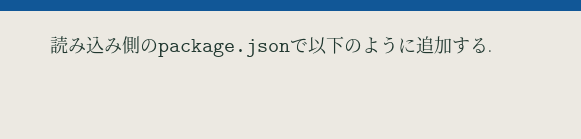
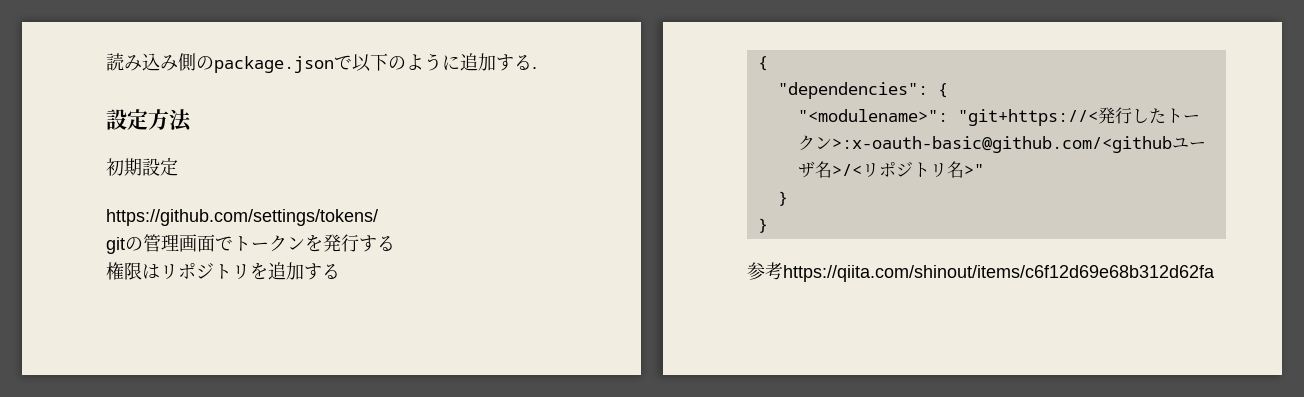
(492, 51) none -> [106,109,192,132] [106,157,178,176] [106,209,378,226] [106,234,395,254] [106,262,340,280] [757,56,768,71] [777,82,948,99] [797,107,1200,126] [797,135,1206,153] [797,161,984,178] [777,191,788,206] [757,218,768,233] [747,262,1215,282] // 設定方法 // 初期設定 // https://github.com/settings/tokens/ // gitの管理画面でトークンを発行する // 権限はリポジトリを追加する // { // "dependencies": { // "<modulename>": "git+https://<発行したトークン>:x-oauth-basic@github.com/<githubユーザ名>/<リポジトリ名>" // } // } // 参考https://qiita.com/shinout/items/c6f12d69e68b312d62fa

